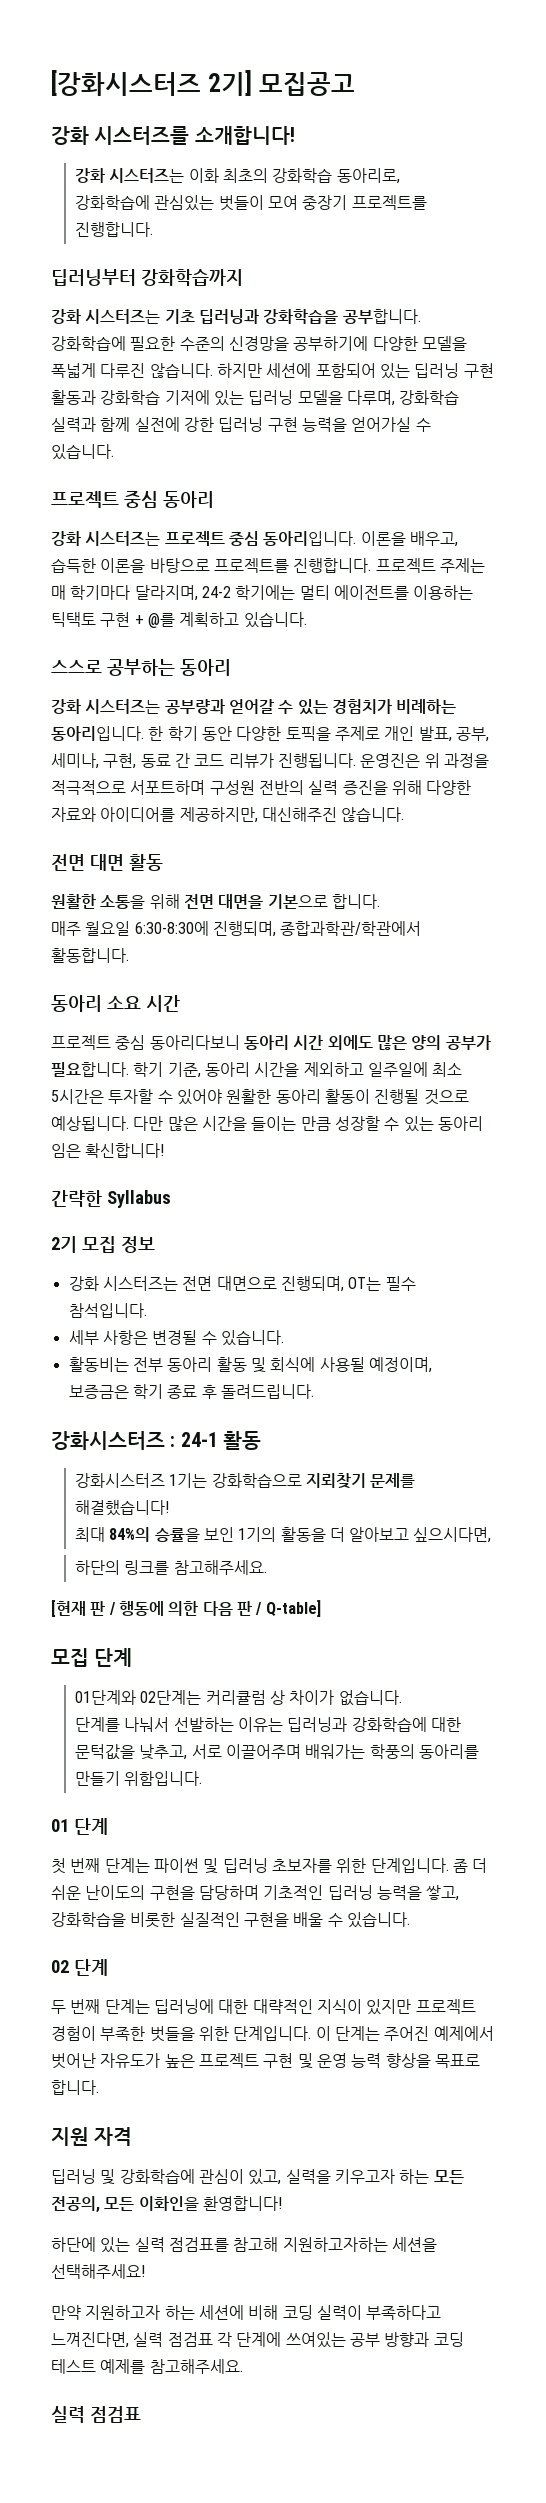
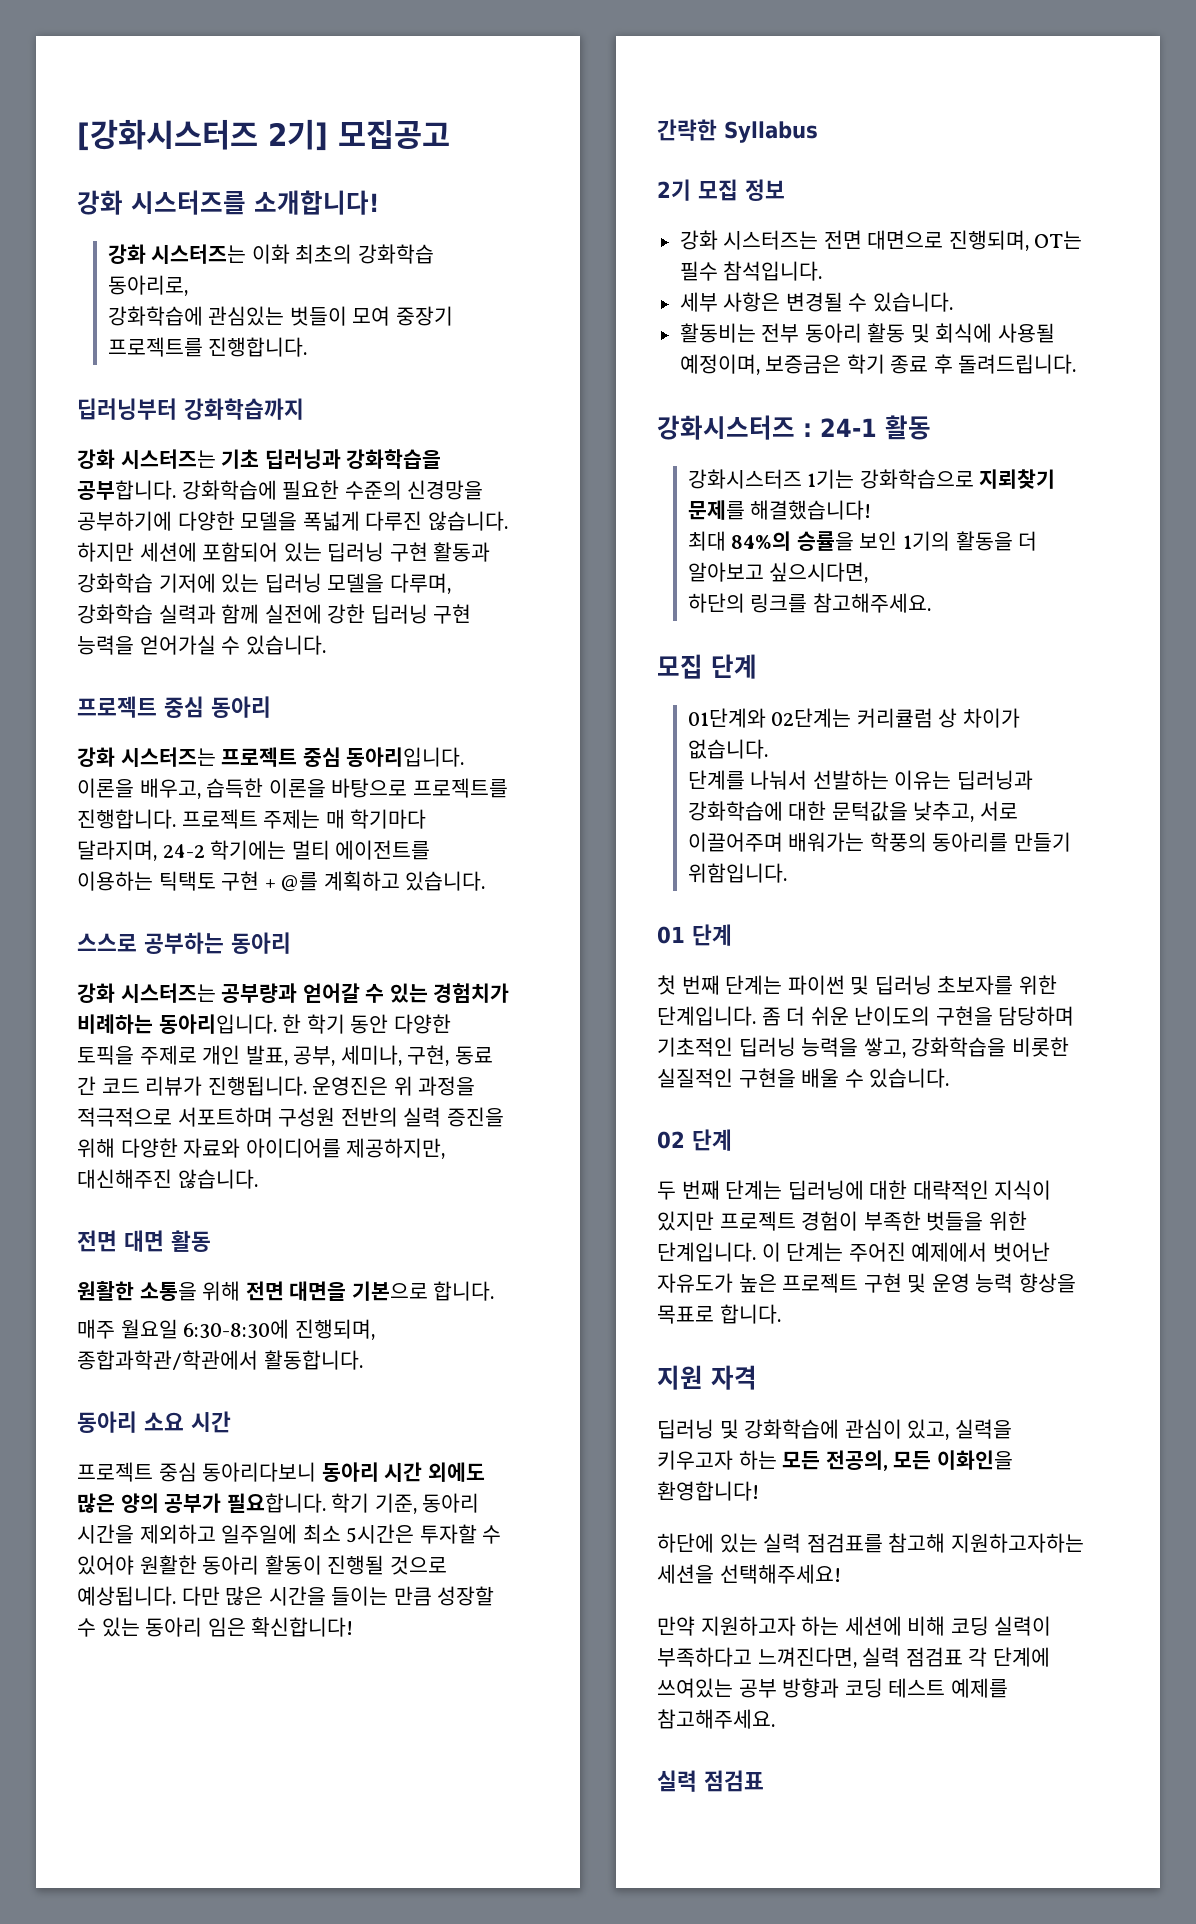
[51,1600,321,1617] // [현재 판 / 행동에 의한 다음 판 / Q-table] -> (931, 603) none

